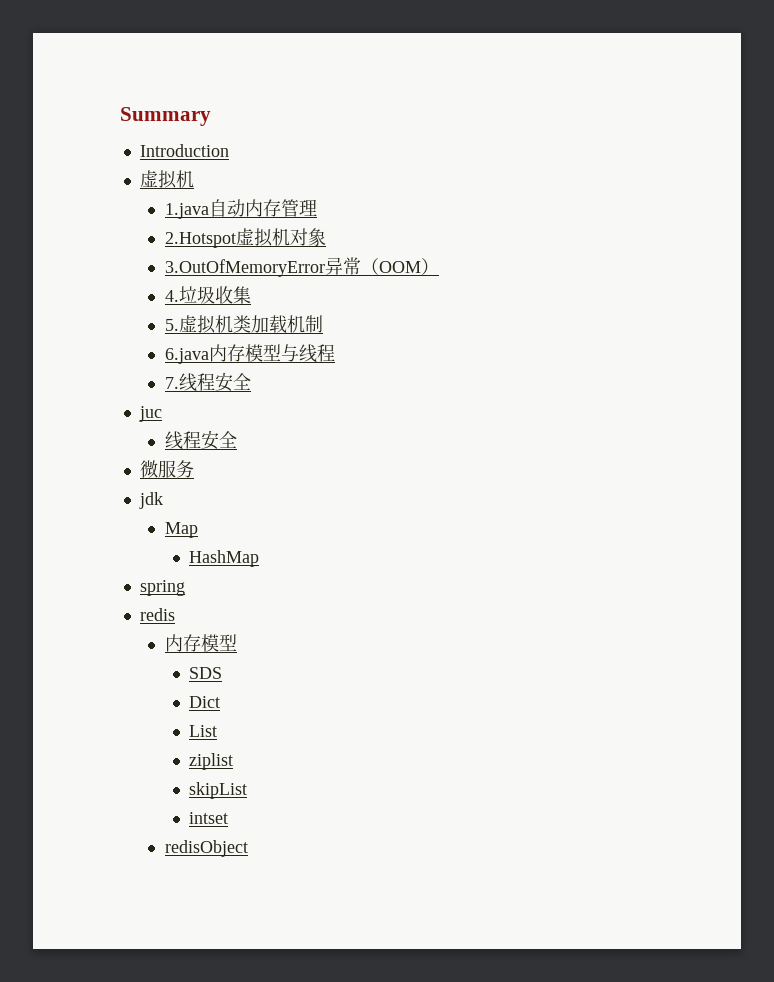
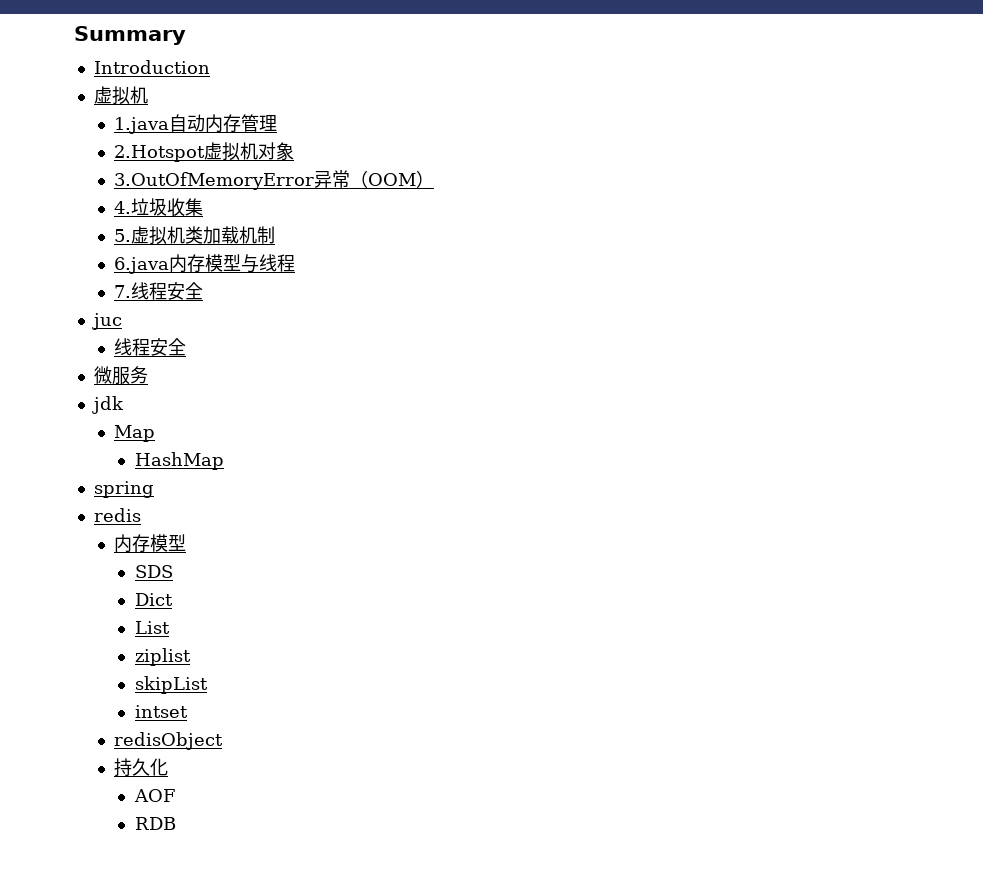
(248, 848) none -> [114,758,169,777] [133,789,175,802] [134,817,176,830] // 持久化 // AOF // RDB

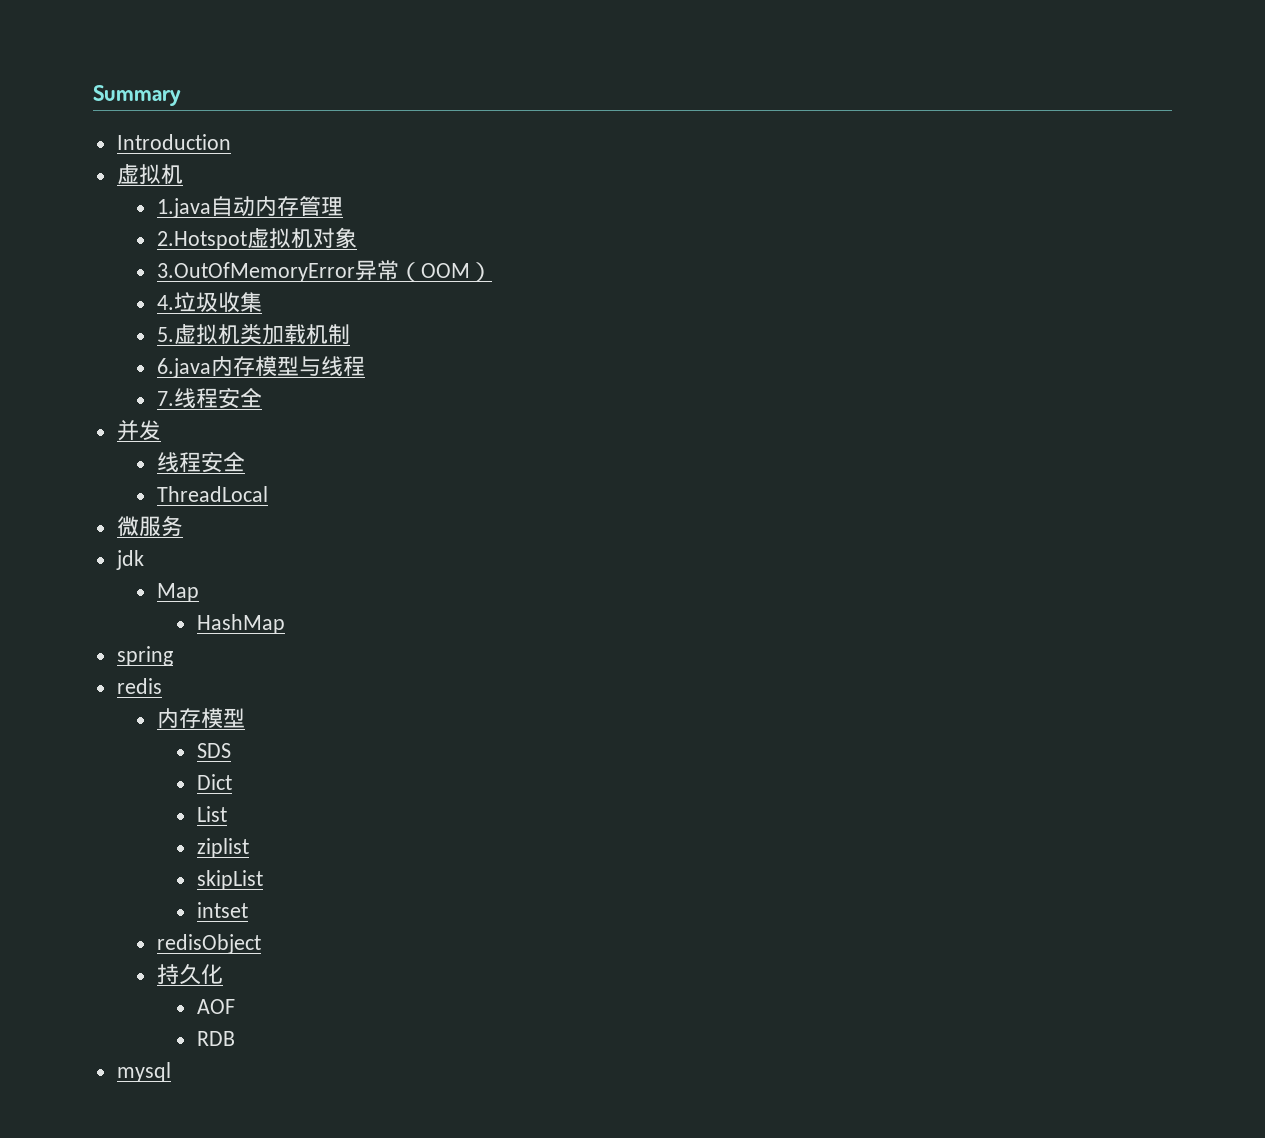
[91,313,122,330] [114,338,187,356] juc // 线程安全 -> [116,420,161,441] [156,452,245,473] [156,486,268,502] 并发 // 线程安全 // ThreadLocal
(176, 823) none -> [116,1062,171,1082] // mysql

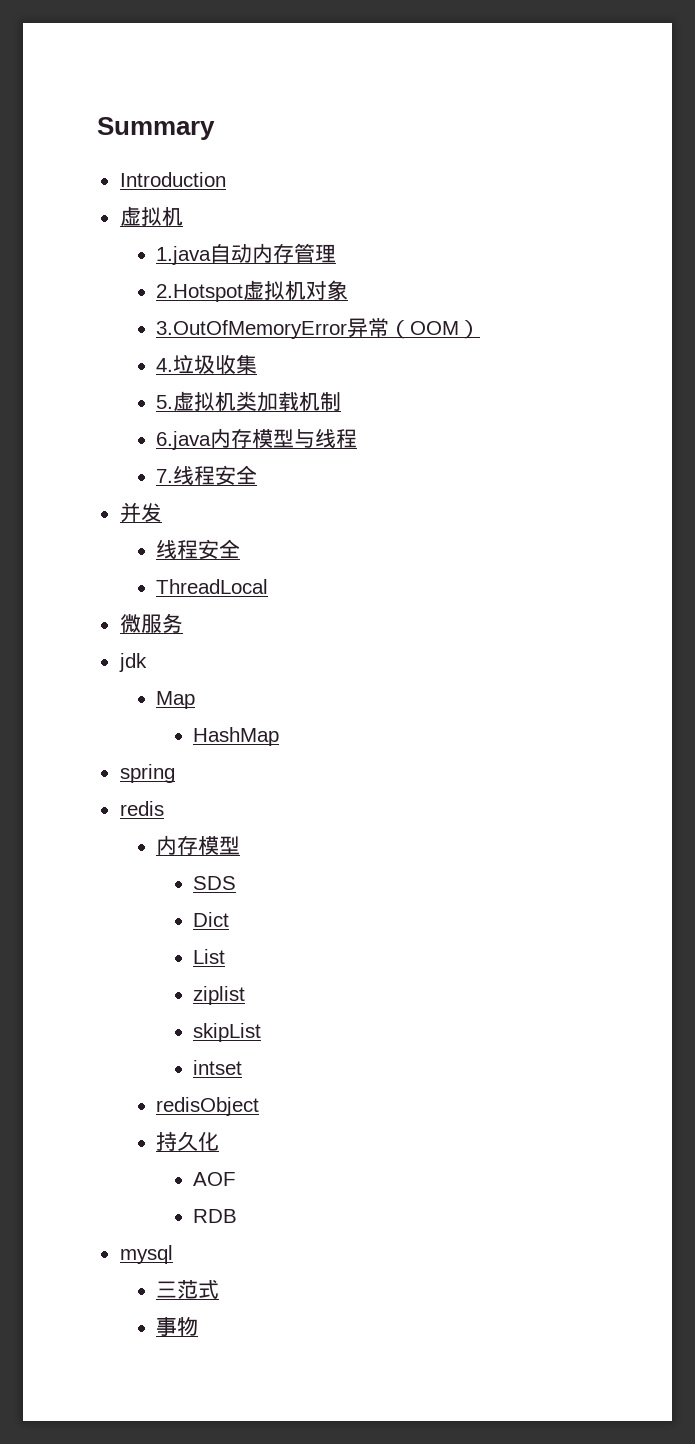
(171, 1072) none -> [156,1280,220,1299] [156,1317,199,1336] // 三范式 // 事物

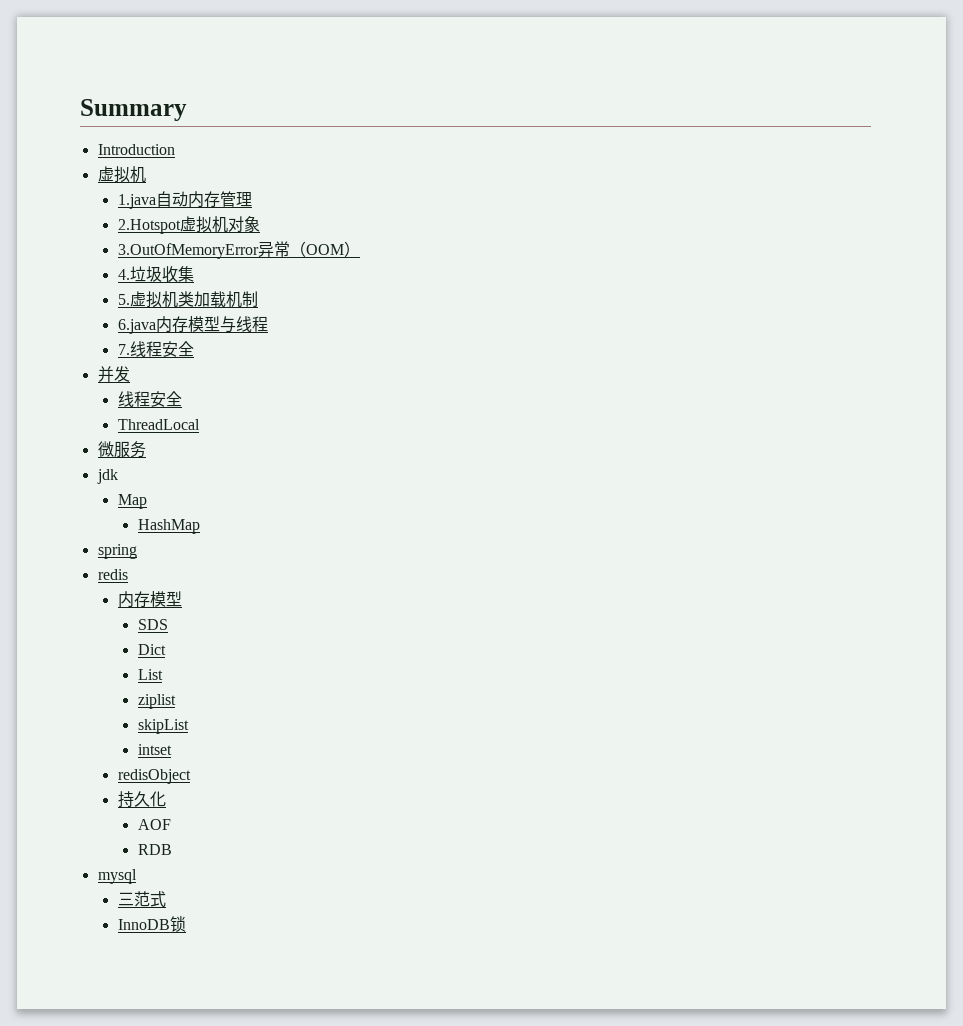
[156,1317,199,1336] 事物 -> [117,916,186,932] InnoDB锁

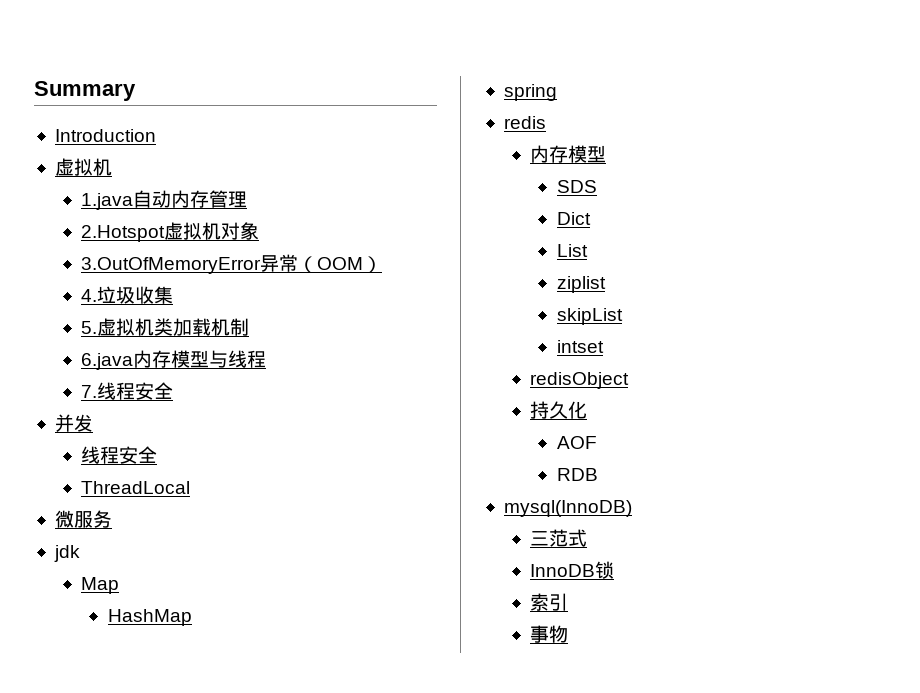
[97,869,137,884] mysql -> [503,500,632,517] mysql(InnoDB)
(186, 924) none -> [530,593,569,611] [530,625,569,643] // 索引 // 事物

